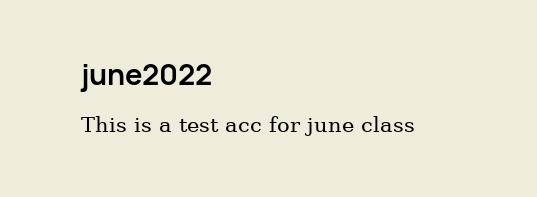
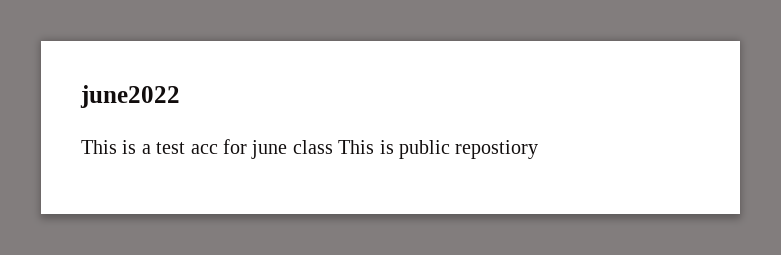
(415, 124) none -> [338,140,539,159] This is public repostiory

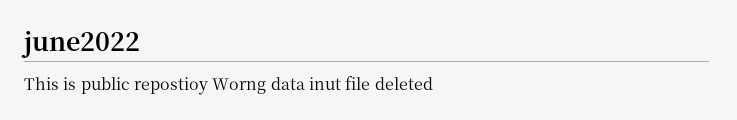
[141,139,539,159] a test acc for june class This is public repostiory -> [80,76,433,95] public repostioy Worng data inut file deleted

